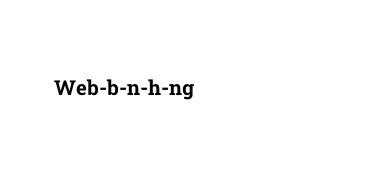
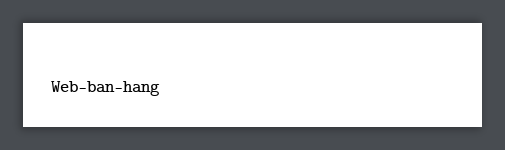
[54,79,194,100] Web-b-n-h-ng -> [51,81,160,96] Web-ban-hang

